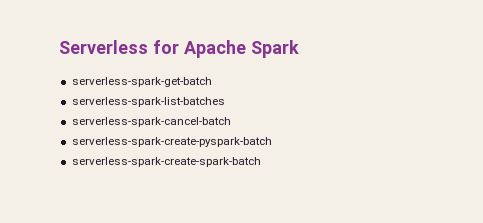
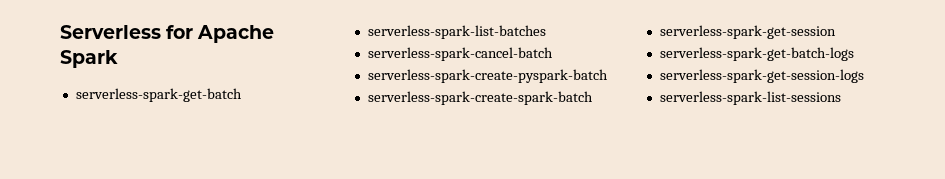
(261, 162) none -> [659,25,836,39] [659,47,854,61] [659,69,864,83] [659,91,841,105] // serverless-spark-get-session // serverless-spark-get-batch-logs // serverless-spark-get-session-logs // serverless-spark-list-sessions

